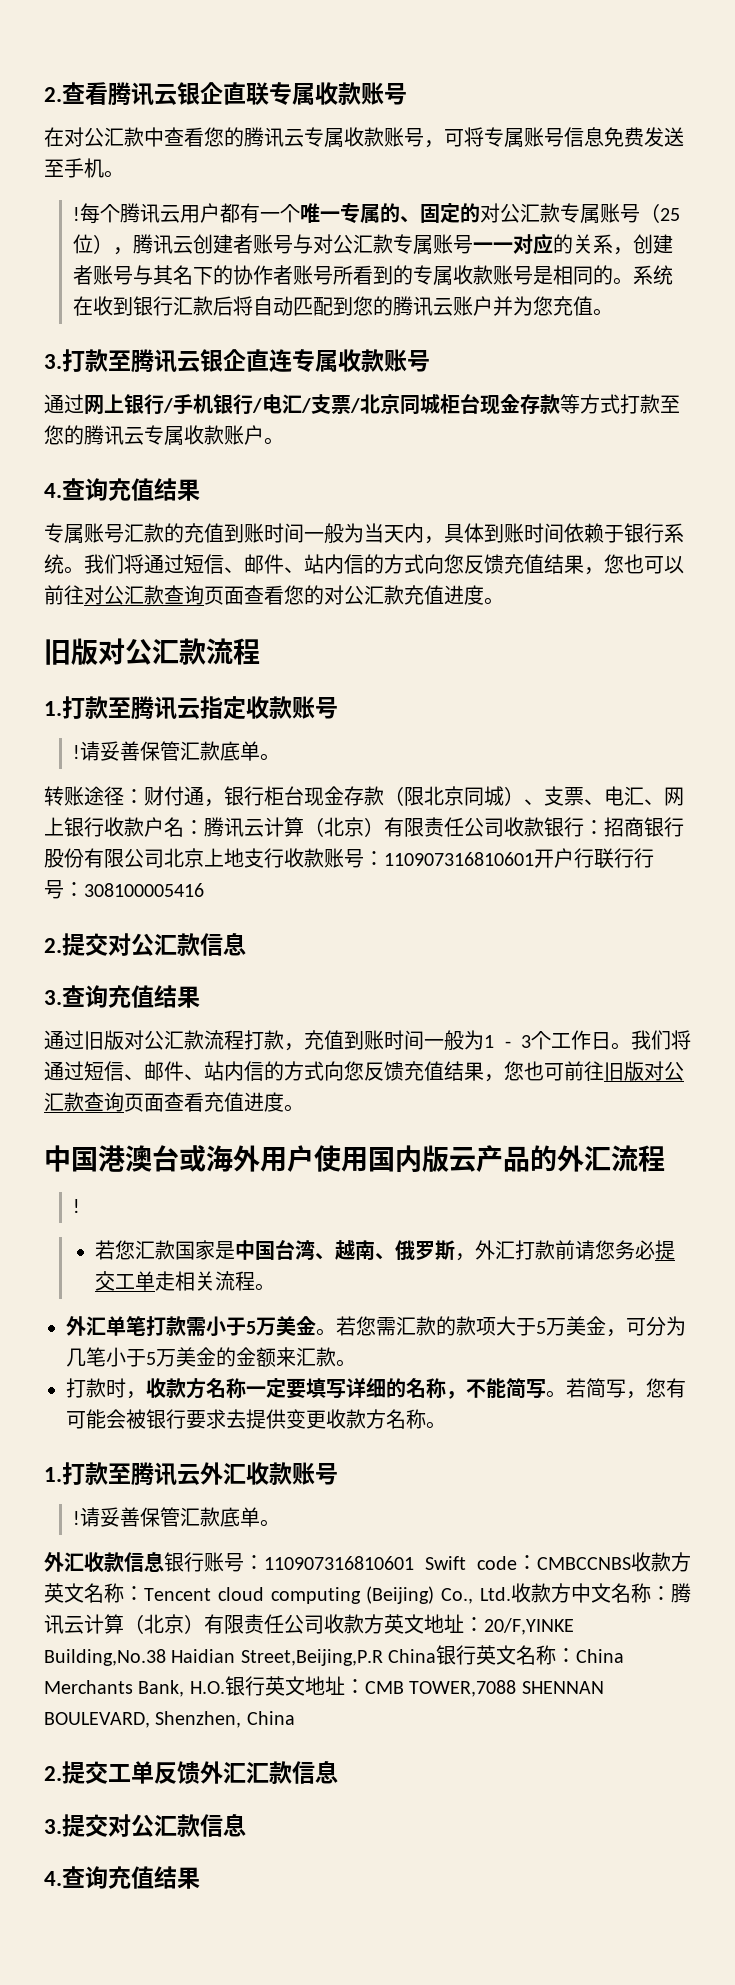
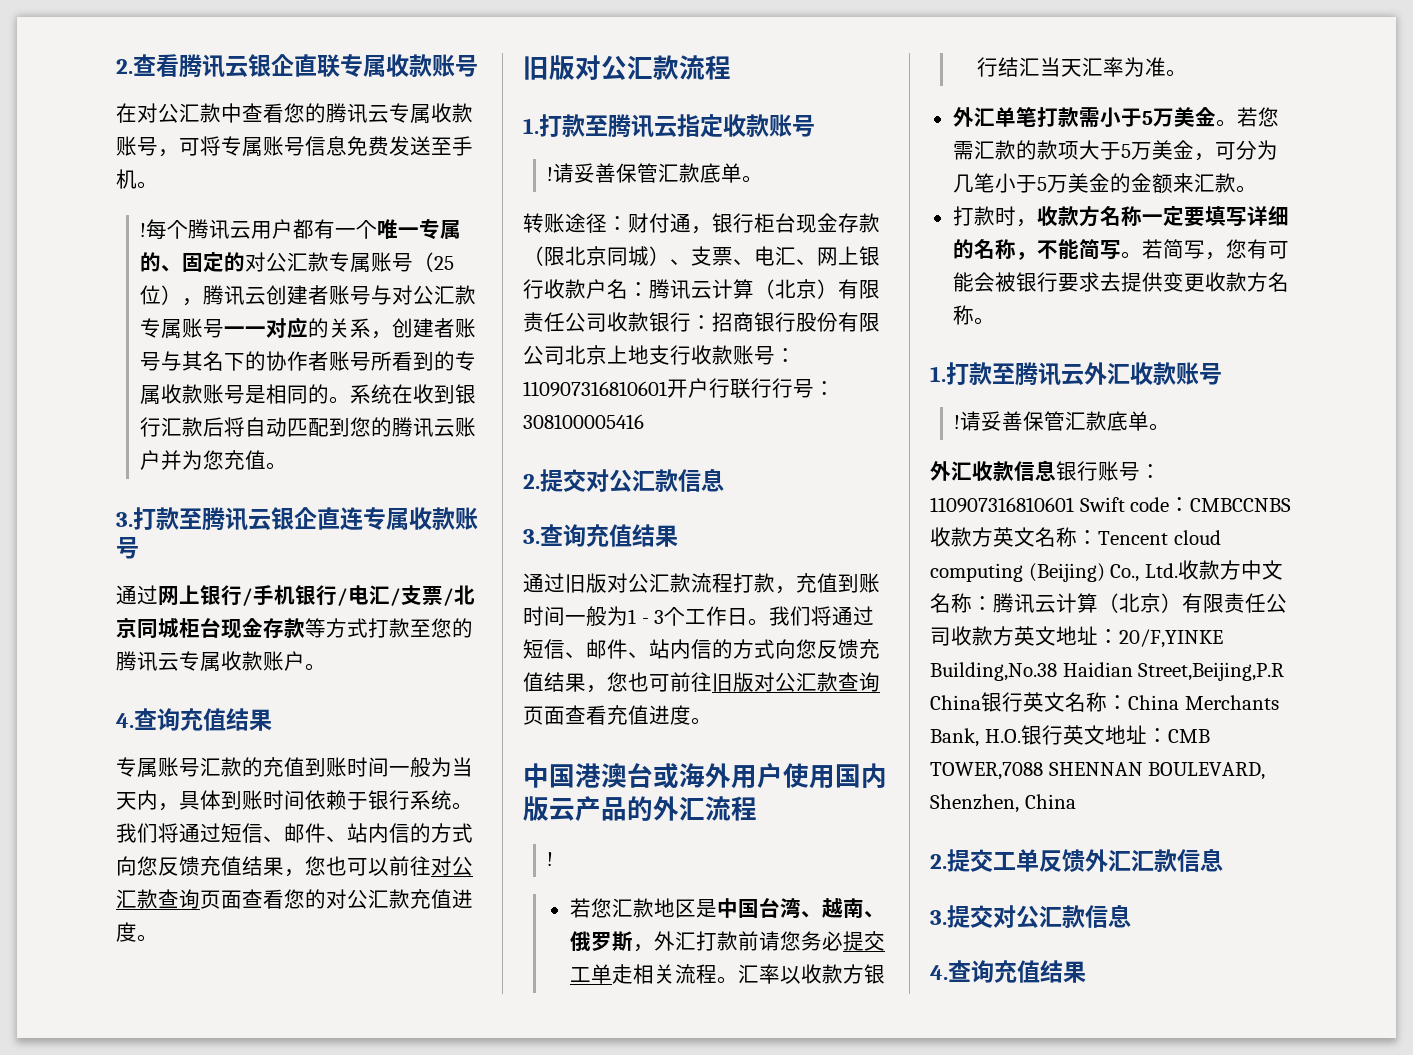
[174,1240,215,1260] 国家 -> [653,898,696,918] 地区
(275, 1287) none -> [737,964,885,984] [976,57,1187,77] 汇率以收款方银行结汇当天汇率为准。

